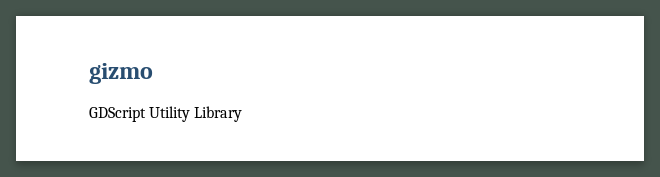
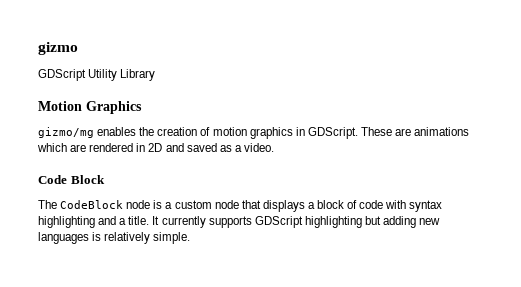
(243, 114) none -> [38,101,142,114] [38,127,470,139] [37,143,274,152] [38,175,105,184] [38,200,443,212] [38,216,441,228] [38,232,191,244] // Motion Graphics // gizmo/mg enables the creation of motion graphics in GDScript. These are animations which are rendered in 2D and saved as a video. // Code Block // The CodeBlock node is a custom node that displays a block of code with syntax highlighting and a title. It currently supports GDScript highlighting but adding new languages is relatively simple.

